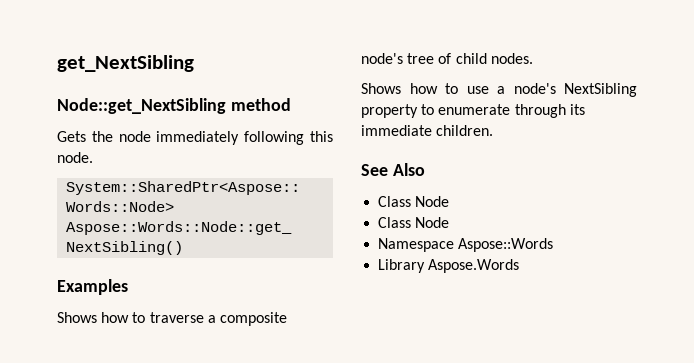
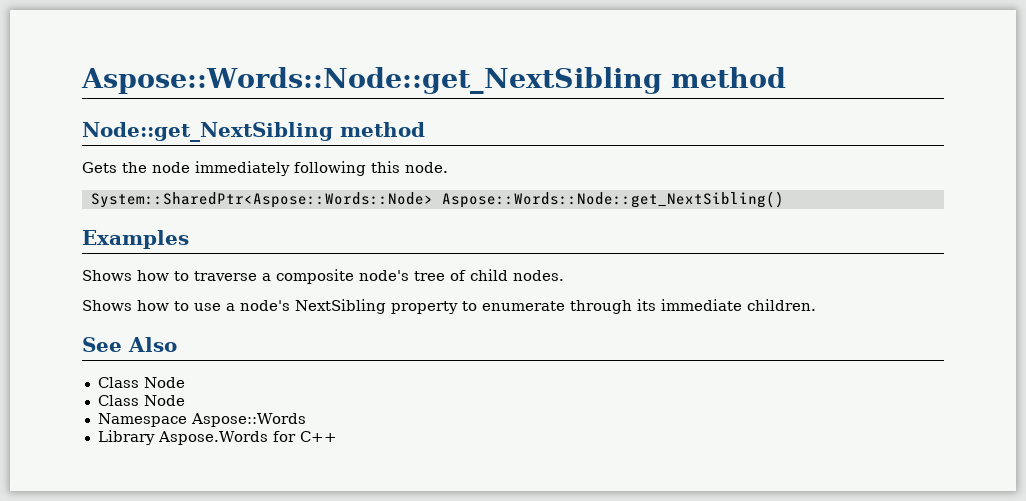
[57,55,194,72] get_NextSibling -> [81,67,786,94] Aspose::Words::Node::get_NextSibling method
(520, 266) none -> [272,431,337,442] for C++

